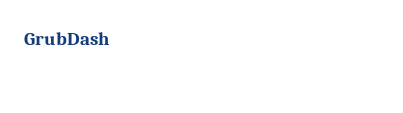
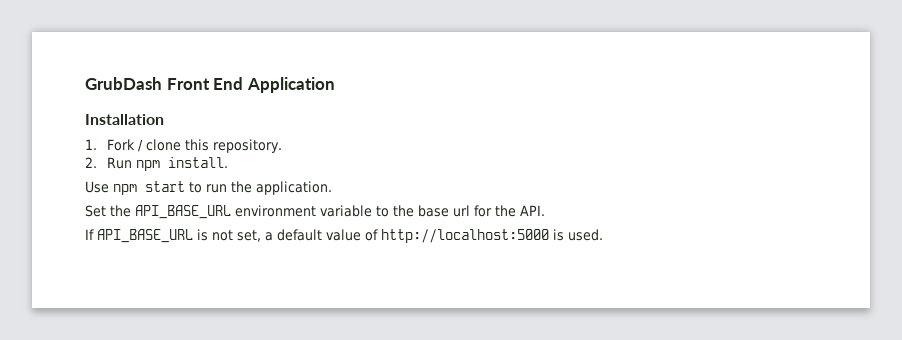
(110, 38) none -> [166,77,335,93] [85,114,164,125] [85,139,282,153] [85,157,228,171] [85,181,332,195] [85,205,545,219] [85,229,603,243] Front End Application // Installation // 1. Fork / clone this repository. // 2. Run npm install. // Use npm start to run the application. // Set the API_BASE_URL environment variable to the base url for the API. // If API_BASE_URL is not set, a default value of http://localhost:5000 is used.

